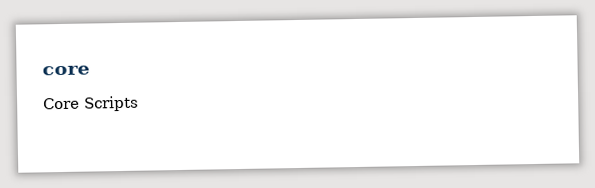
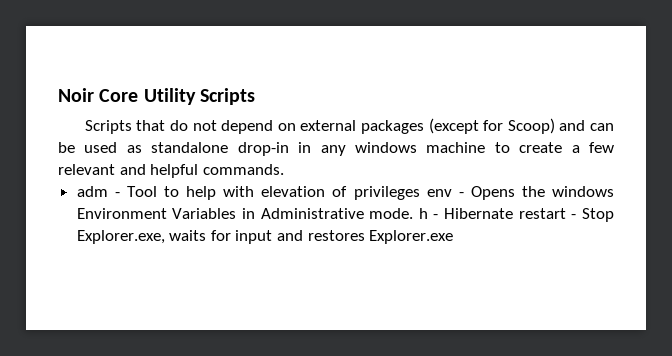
[42,65,90,76] [43,95,139,112] core // Core Scripts -> [58,88,255,105] [84,118,614,134] [58,142,614,156] [58,164,284,178] [76,186,615,200] [76,208,614,222] [76,230,454,244] Noir Core Utility Scripts // Scripts that do not depend on external packages (except for Scoop) and can be used as standalone drop-in in any windows machine to create a few relevant and helpful commands. // adm - Tool to help with elevation of privileges env - Opens the windows Environment Variables in Administrative mode. h - Hibernate restart - Stop Explorer.exe, waits for input and restores Explorer.exe

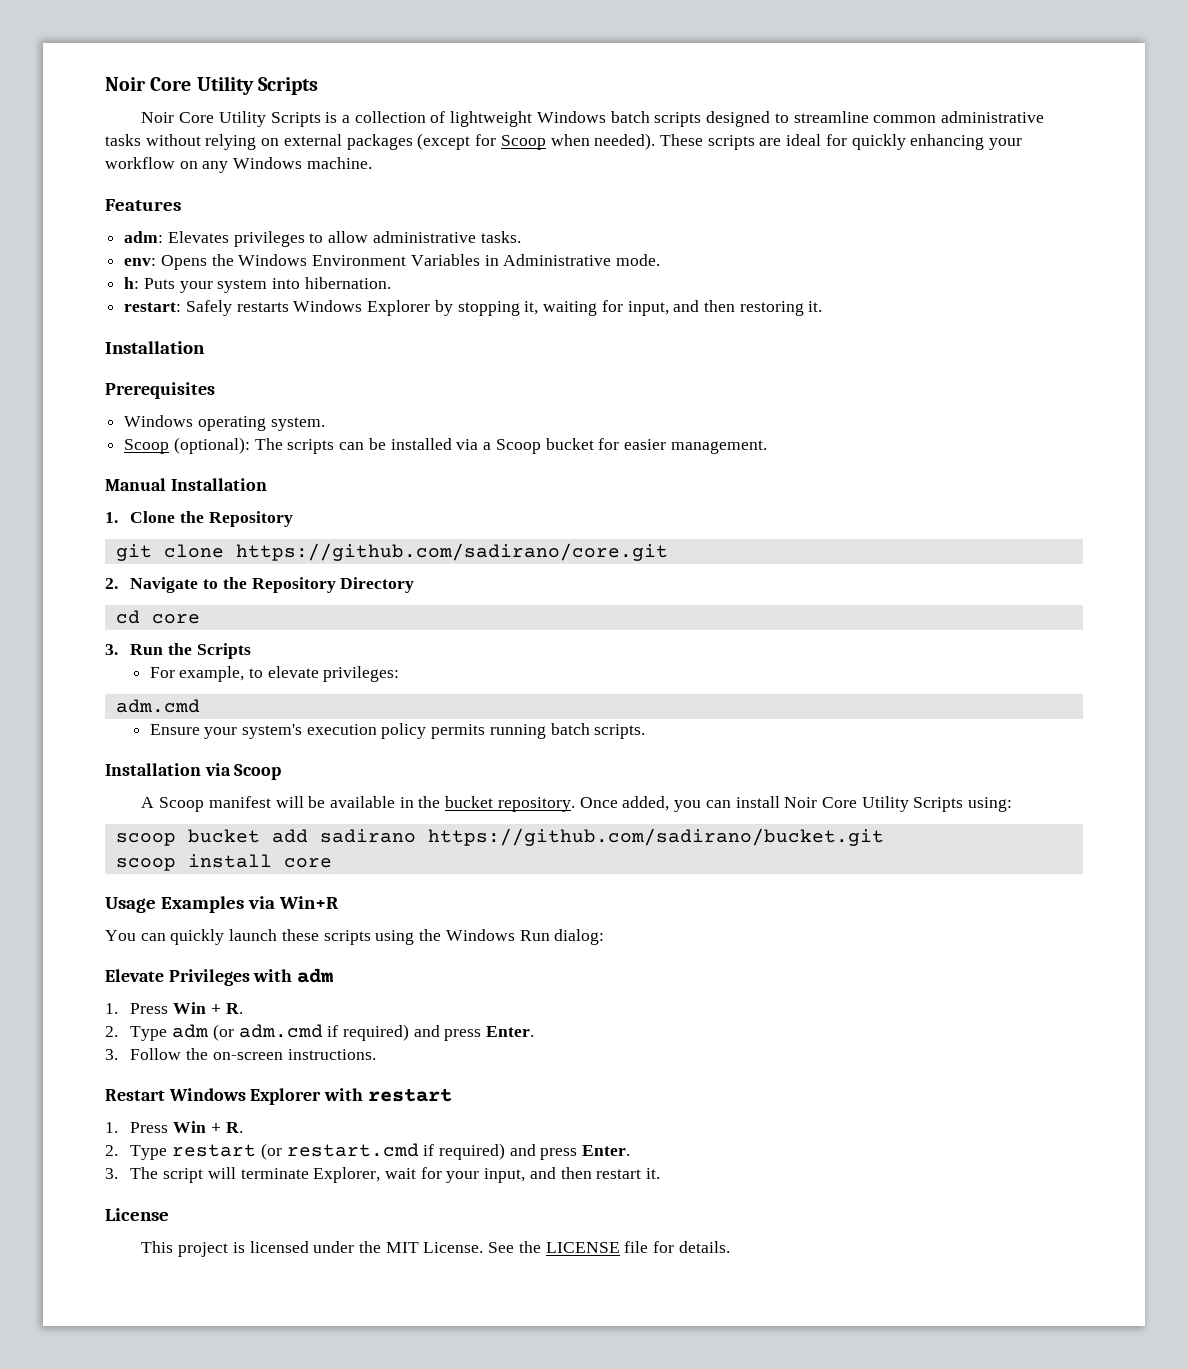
[84,120,274,134] Scripts that do not depend -> [141,111,1044,127] [105,134,257,150] Noir Core Utility Scripts is a collection of lightweight Windows batch scripts designed to streamline common administrative tasks without relying
[507,118,614,134] [58,142,614,156] [58,164,284,178] [76,186,464,200] Scoop) and can be used as standalone drop-in in any windows machine to create a few relevant and helpful commands. // adm - Tool to help with elevation of privileges env - -> [500,133,1023,150] [105,157,372,173] [105,199,181,211] [124,231,521,247] [124,258,157,266] Scoop when needed). These scripts are ideal for quickly enhancing your workflow on any Windows machine. // Features // adm: Elevates privileges to allow administrative tasks. // env:
[552,186,615,197] windows -> [238,254,308,266] Windows
[418,208,614,222] [76,230,454,244] h - Hibernate restart - Stop Explorer.exe, waits for input and restores Explorer.exe -> [124,277,391,293] [124,300,823,316] [105,341,205,354] [105,382,215,399] [124,415,325,431] [124,437,767,454] [105,478,267,491] [105,511,293,527] [115,543,668,561] [105,577,415,593] [115,610,200,624] [105,643,251,659] [149,666,400,682] [115,699,200,713] [149,723,646,739] [105,763,282,780] [141,796,1013,812] [115,828,884,846] [115,854,332,871] [105,896,338,913] [105,929,605,945] [105,968,334,986] [105,1002,243,1014] [105,1024,535,1041] [105,1048,376,1060] [105,1088,452,1105] [105,1121,243,1133] [105,1143,631,1160] [105,1167,661,1183] [105,1208,169,1221] [141,1241,730,1257] // h: Puts your system into hibernation. // restart: Safely restarts Windows Explorer by stopping it, waiting for input, and then restoring it. // Installation // Prerequisites // Windows operating system. // Scoop (optional): The scripts can be installed via a Scoop bucket for easier management. // Manual Installation // 1. Clone the Repository // git clone https://github.com/sadirano/core.git // 2. Navigate to the Repository Directory // cd core // 3. Run the Scripts // For example, to elevate privileges: // adm.cmd // Ensure your system's execution policy permits running batch scripts. // Installation via Scoop // A Scoop manifest will be available in the bucket repository. Once added, you can install Noir Core Utility Scripts using: // scoop bucket add sadirano https://github.com/sadirano/bucket.git // scoop install core // Usage Examples via Win+R // You can quickly launch these scripts using the Windows Run dialog: // Elevate Privileges with adm // 1. Press Win + R. // 2. Type adm (or adm.cmd if required) and press Enter. // 3. Follow the on-screen instructions. // Restart Windows Explorer with restart // 1. Press Win + R. // 2. Type restart (or restart.cmd if required) and press Enter. // 3. The script will terminate Explorer, wait for your input, and then restart it. // License // This project is licensed under the MIT License. See the LICENSE file for details.

